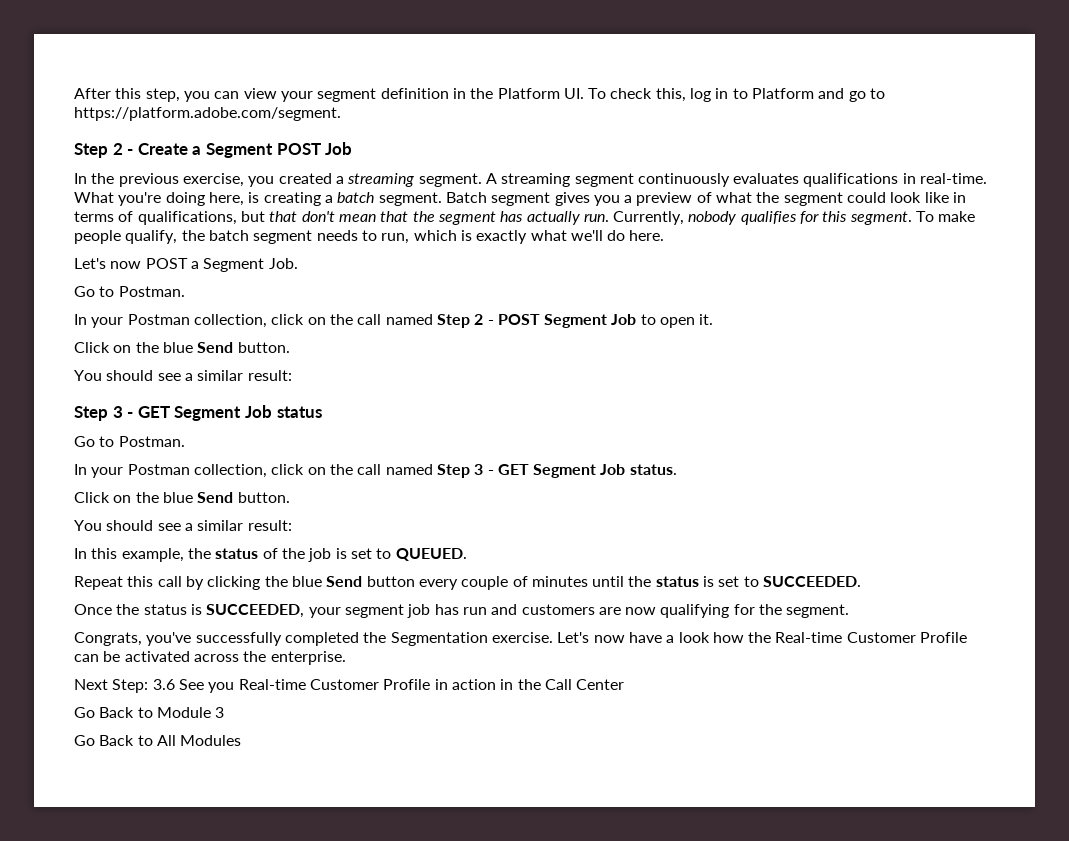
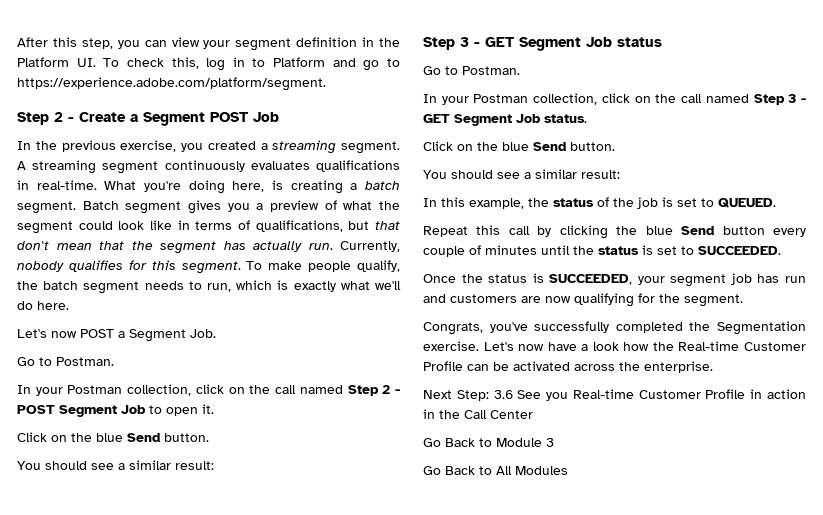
[74,107,341,121] https://platform.adobe.com/segment. -> [17,77,326,91] https://experience.adobe.com/platform/segment.

